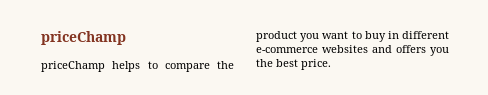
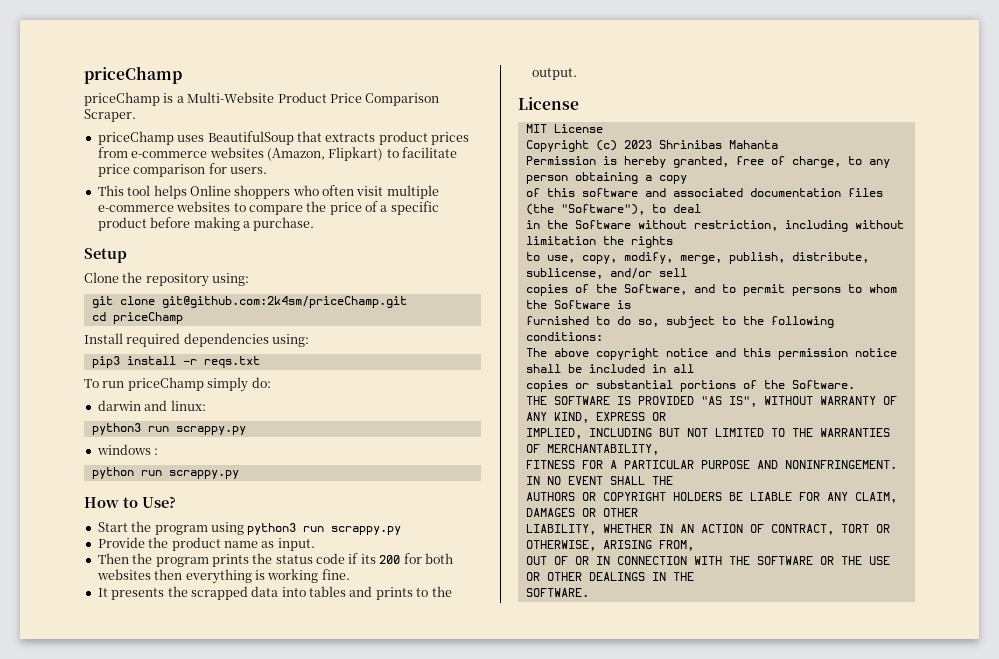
[112,61,234,72] [256,31,449,42] [256,45,449,56] [256,59,331,70] helps to compare the product you want to buy in different e-commerce websites and offers you the best price. -> [163,92,440,106] [84,109,136,122] [97,131,469,145] [97,147,457,161] [97,163,267,177] [97,185,439,199] [97,201,439,215] [97,217,315,231] [84,248,127,263] [84,272,250,287] [91,296,407,308] [91,312,183,324] [84,333,310,347] [91,356,260,368] [84,377,271,392] [97,400,206,411] [91,423,246,435] [96,444,159,455] [91,467,239,479] [84,496,176,508] [97,521,402,535] [97,537,315,551] [97,553,453,567] [96,569,350,584] [97,586,452,600] [531,68,577,80] [518,97,579,110] [525,124,603,133] [525,140,778,152] [525,156,890,168] [525,172,687,184] [525,188,883,197] [525,204,701,215] [525,220,904,232] [525,236,673,248] [525,252,869,264] [525,268,687,279] [525,284,897,296] [525,300,631,309] [525,316,834,328] [525,332,603,341] [525,348,897,360] [525,364,694,373] [525,380,855,392] [525,396,897,407] [525,412,666,423] [525,428,890,439] [525,444,659,455] [525,460,897,469] [525,476,673,485] [525,492,897,503] [525,508,638,517] [525,524,890,535] [525,540,694,551] [525,556,890,565] [525,572,694,581] [525,588,589,597] is a Multi-Website Product Price Comparison Scraper. // priceChamp uses BeautifulSoup that extracts product prices from e-commerce websites (Amazon, Flipkart) to facilitate price comparison for users. // This tool helps Online shoppers who often visit multiple e-commerce websites to compare the price of a specific product before making a purchase. // Setup // Clone the repository using: // git clone git@github.com:2k4sm/priceChamp.git // cd priceChamp // Install required dependencies using: // pip3 install -r reqs.txt // To run priceChamp simply do: // darwin and linux: // python3 run scrappy.py // windows : // python run scrappy.py // How to Use? // Start the program using python3 run scrappy.py // Provide the product name as input. // Then the program prints the status code if its 200 for both websites then everything is working fine. // It presents the scrapped data into tables and prints to the output. // License // MIT License // Copyright (c) 2023 Shrinibas Mahanta // Permission is hereby granted, free of charge, to any person obtaining a copy // of this software and associated documentation files (the "Software"), to deal // in the Software without restriction, including without limitation the rights // to use, copy, modify, merge, publish, distribute, sublicense, and/or sell // copies of the Software, and to permit persons to whom the Software is // furnished to do so, subject to the following conditions: // The above copyright notice and this permission notice shall be included in all // copies or substantial portions of the Software. // THE SOFTWARE IS PROVIDED "AS IS", WITHOUT WARRANTY OF ANY KIND, EXPRESS OR // IMPLIED, INCLUDING BUT NOT LIMITED TO THE WARRANTIES OF MERCHANTABILITY, // FITNESS FOR A PARTICULAR PURPOSE AND NONINFRINGEMENT. IN NO EVENT SHALL THE // AUTHORS OR COPYRIGHT HOLDERS BE LIABLE FOR ANY CLAIM, DAMAGES OR OTHER // LIABILITY, WHETHER IN AN ACTION OF CONTRACT, TORT OR OTHERWISE, ARISING FROM, // OUT OF OR IN CONNECTION WITH THE SOFTWARE OR THE USE OR OTHER DEALINGS IN THE // SOFTWARE.

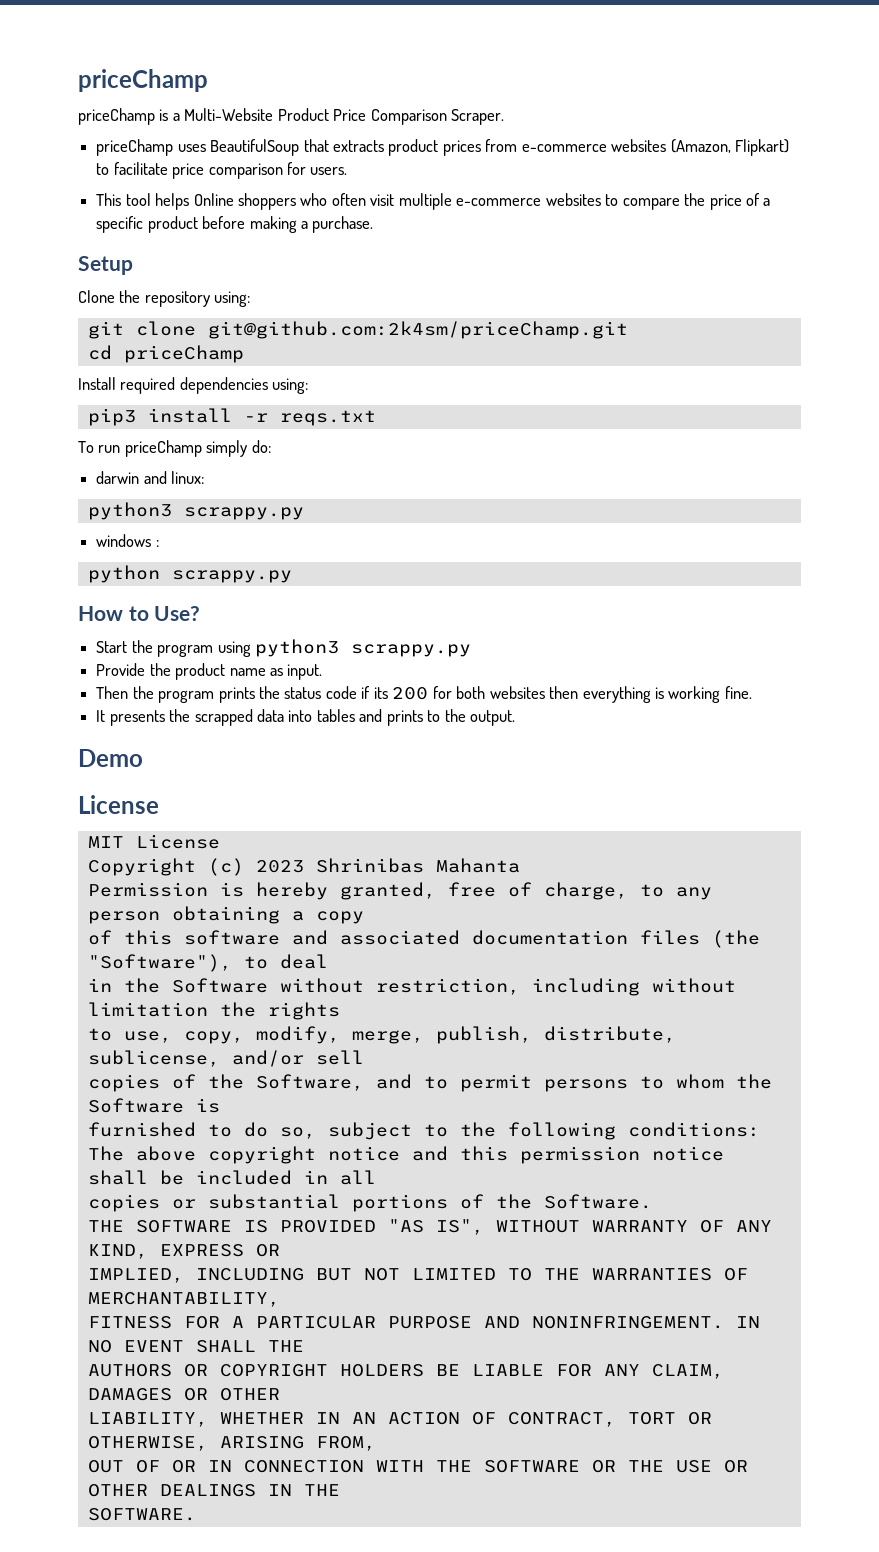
[147,426,169,432] run -> (172, 511) none
[140,470,162,476] run -> (160, 574) none
[303,526,325,532] run -> (339, 648) none
(577, 74) none -> [78,749,143,767] // Demo

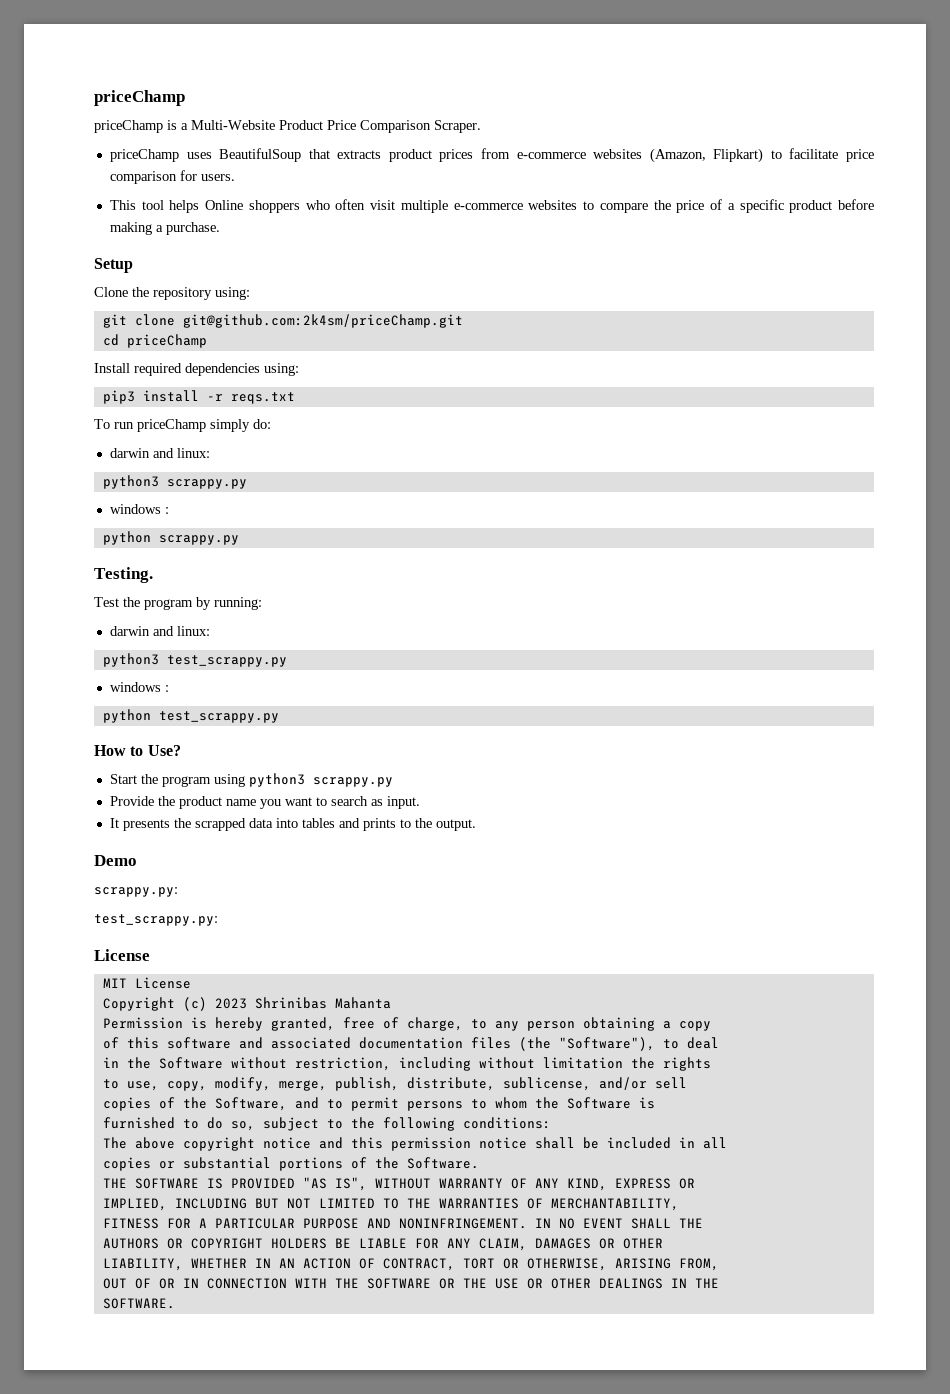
(292, 576) none -> [94,567,153,583] [94,597,262,610] [109,626,210,636] [102,653,287,667] [109,682,169,692] [102,709,279,723] // Testing. // Test the program by running: // darwin and linux: // python3 test_scrappy.py // windows : // python test_scrappy.py
[269,664,323,680] [96,686,752,703] as input. // Then the program prints the status code if its 200 for both websites then everything is working fine. -> [259,796,420,809] you want to search as input.
(143, 758) none -> [94,887,178,897] [94,914,218,926] // scrappy.py: // test_scrappy.py:

